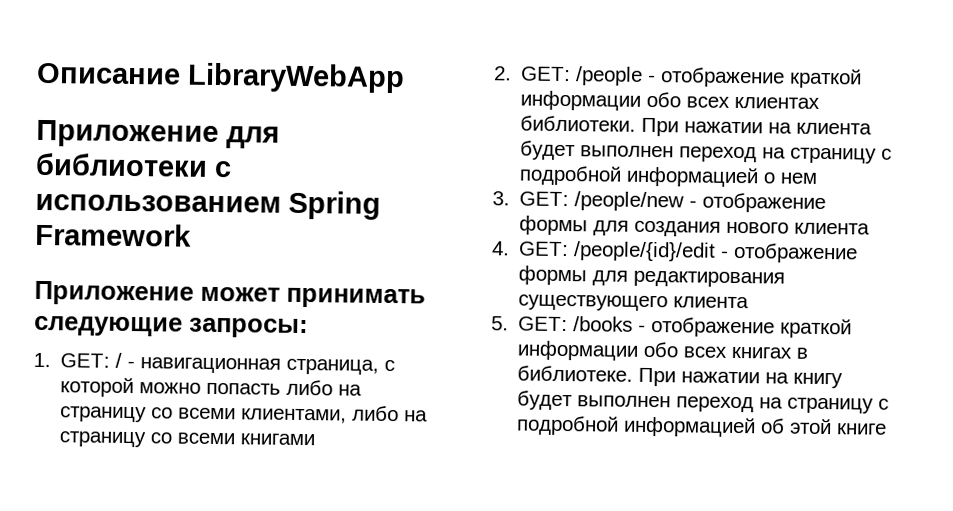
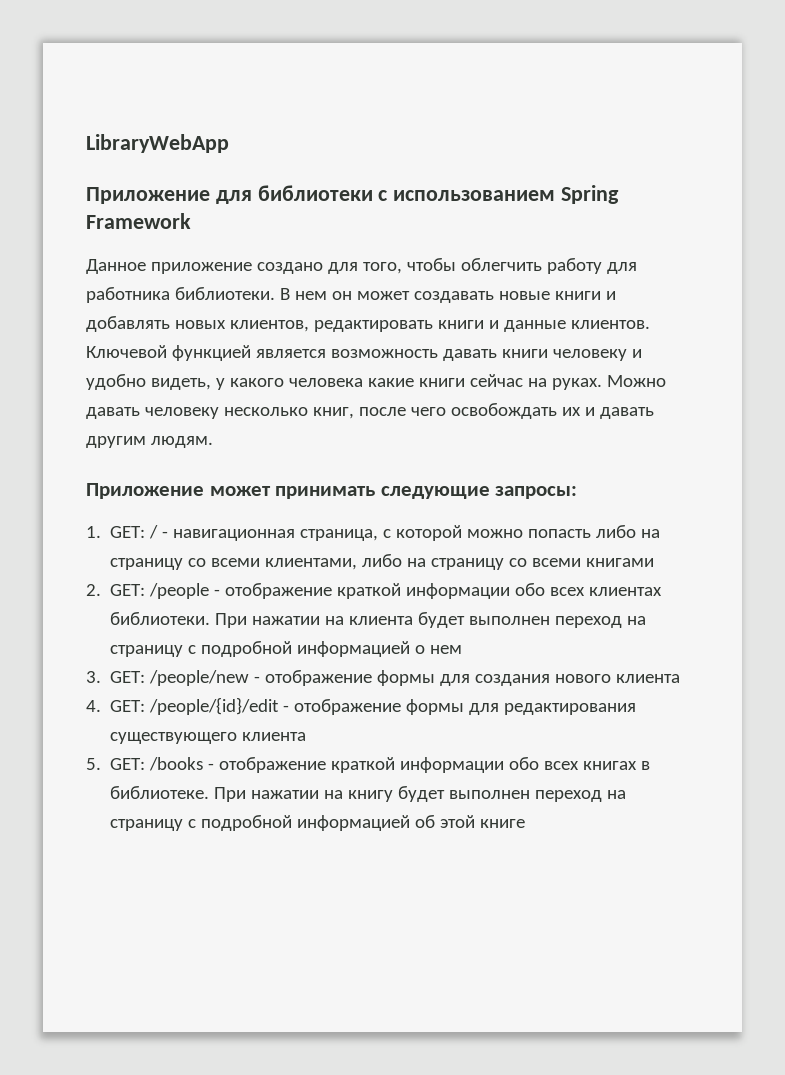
[36,62,181,85] Описание -> (86, 143) none
(192, 234) none -> [86,258,637,274] [86,287,616,303] [86,316,650,332] [86,345,642,361] [86,374,666,390] [86,403,654,419] [86,436,213,448] // Данное приложение создано для того, чтобы облегчить работу для работника библиотеки. В нем он может создавать новые книги и добавлять новых клиентов, редактировать книги и данные клиентов. Ключевой функцией является возможность давать книги человеку и удобно видеть, у какого человека какие книги сейчас на руках. Можно давать человеку несколько книг, после чего освобождать их и давать другим людям.

